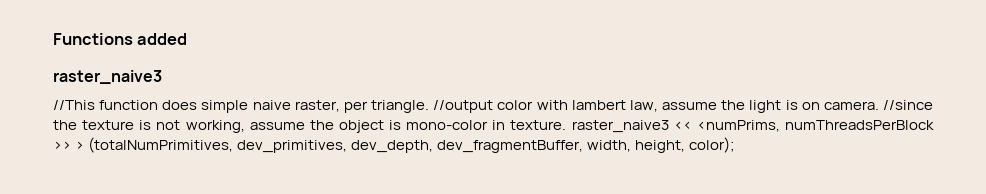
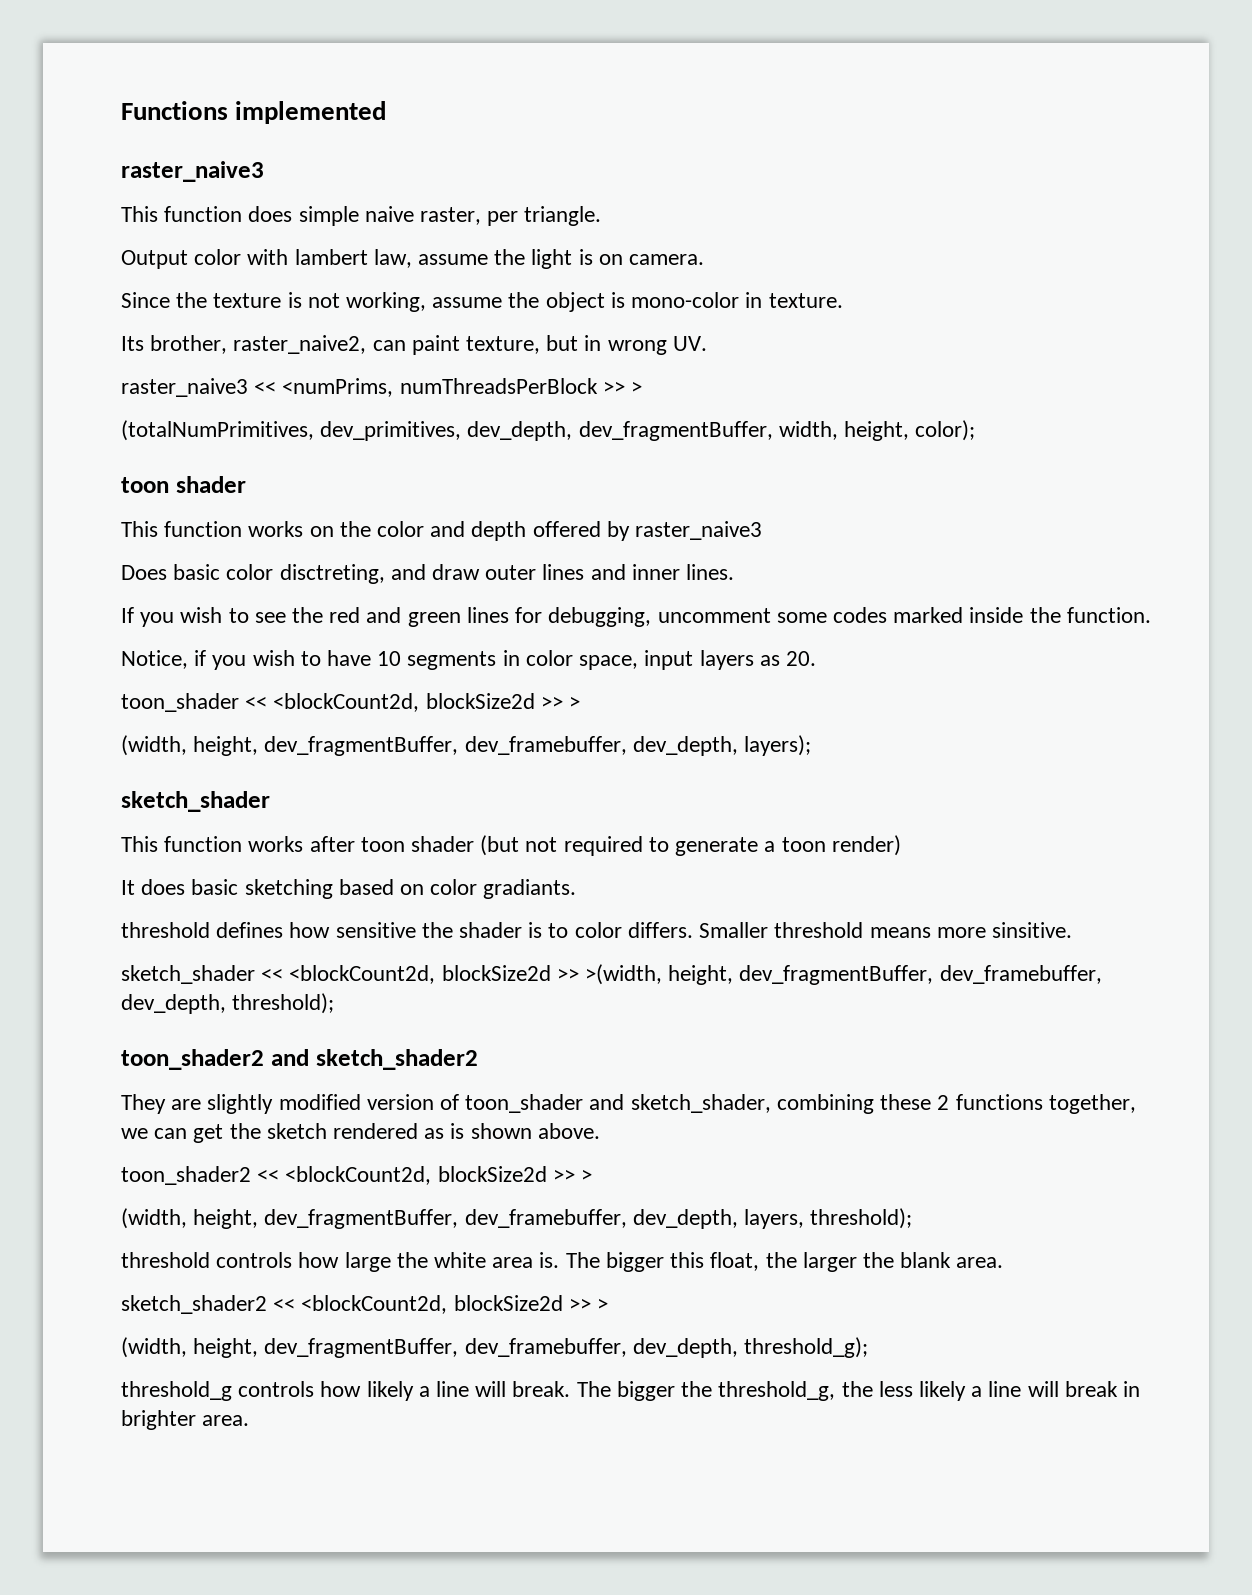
[137,33,188,45] [53,70,162,84] [53,100,95,110] added // raster_naive3 // //This -> [235,101,387,124] [121,161,264,182] [121,206,158,222] implemented // raster_naive3 // This
[433,100,494,113] //output -> [121,250,188,269] // Output
[882,100,933,110] //since -> [121,292,170,308] // Since
(567, 125) none -> [121,335,707,355] // Its brother, raster_naive2, can paint texture, but in wrong UV. //
(85, 145) none -> (643, 387) //
(736, 145) none -> [121,476,246,493] [121,521,763,541] [121,564,735,584] [121,607,1151,627] [121,650,816,670] [121,693,581,712] [121,735,812,756] [121,791,270,812] [121,835,901,856] [121,879,577,899] [121,922,1072,938] [121,964,1102,985] [121,993,335,1014] [121,1049,478,1070] [121,1094,1136,1114] [121,1123,600,1143] [121,1166,593,1185] [121,1208,913,1229] [121,1252,1004,1272] [121,1295,609,1314] [121,1337,869,1358] [121,1381,1140,1401] [121,1410,250,1430] // toon shader // This function works on the color and depth offered by raster_naive3 // Does basic color disctreting, and draw outer lines and inner lines. // If you wish to see the red and green lines for debugging, uncomment some codes marked inside the function. // Notice, if you wish to have 10 segments in color space, input layers as 20. // toon_shader << <blockCount2d, blockSize2d >> > // (width, height, dev_fragmentBuffer, dev_framebuffer, dev_depth, layers); // sketch_shader // This function works after toon shader (but not required to generate a toon render) // It does basic sketching based on color gradiants. // threshold defines how sensitive the shader is to color differs. Smaller threshold means more sinsitive. // sketch_shader << <blockCount2d, blockSize2d >> >(width, height, dev_fragmentBuffer, dev_framebuffer, dev_depth, threshold); // toon_shader2 and sketch_shader2 // They are slightly modified version of toon_shader and sketch_shader, combining these 2 functions together, we can get the sketch rendered as is shown above. // toon_shader2 << <blockCount2d, blockSize2d >> > // (width, height, dev_fragmentBuffer, dev_framebuffer, dev_depth, layers, threshold); // threshold controls how large the white area is. The bigger this float, the larger the blank area. // sketch_shader2 << <blockCount2d, blockSize2d >> > // (width, height, dev_fragmentBuffer, dev_framebuffer, dev_depth, threshold_g); // threshold_g controls how likely a line will break. The bigger the threshold_g, the less likely a line will break in brighter area.

